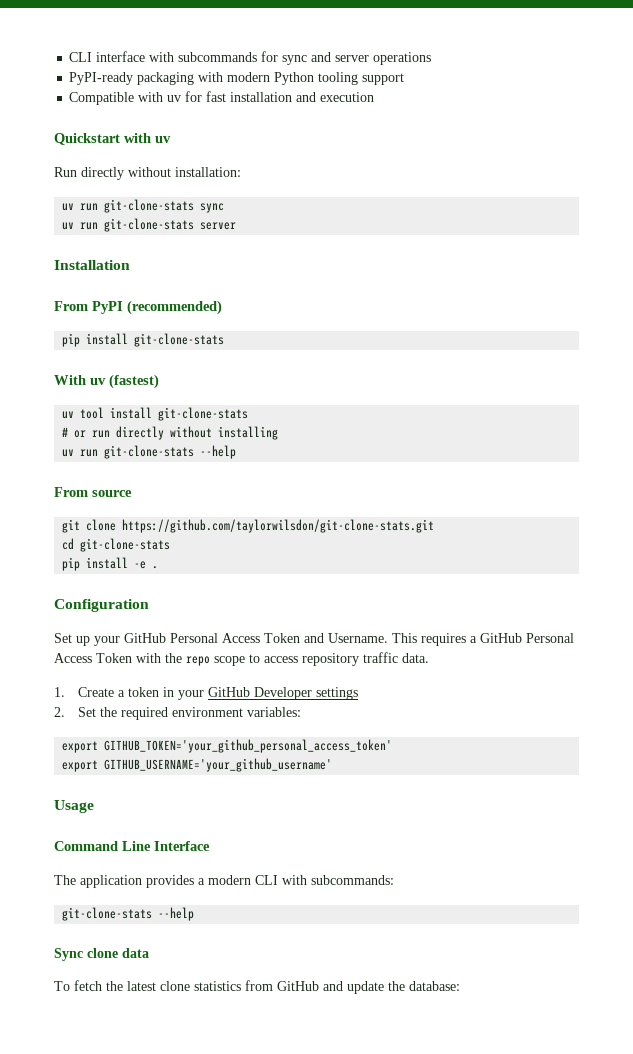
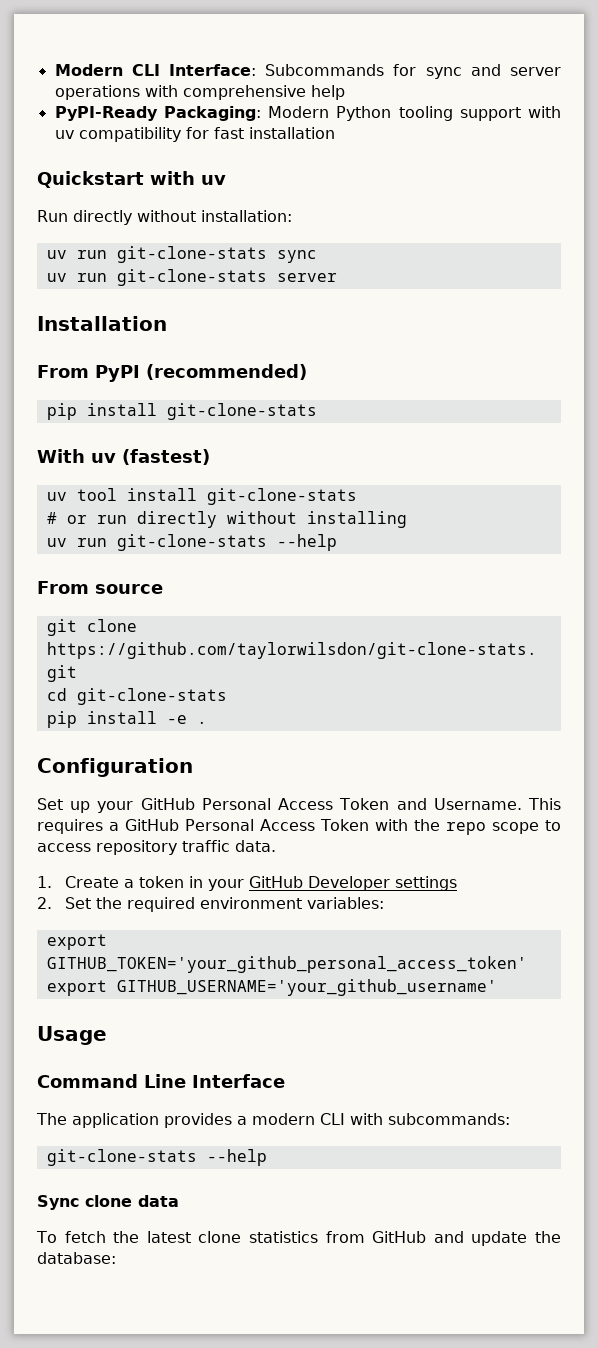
[69,51,258,62] CLI interface with subcommands -> [54,64,385,76] Modern CLI Interface: Subcommands
[69,72,271,85] // PyPI-ready packaging with modern -> [144,85,345,100] [54,106,330,121] with comprehensive help // PyPI-Ready Packaging: Modern
[69,92,182,105] // Compatible with uv -> [528,106,561,118] [54,127,181,142] with uv compatibility
[296,92,375,102] and execution -> (335, 133) none

